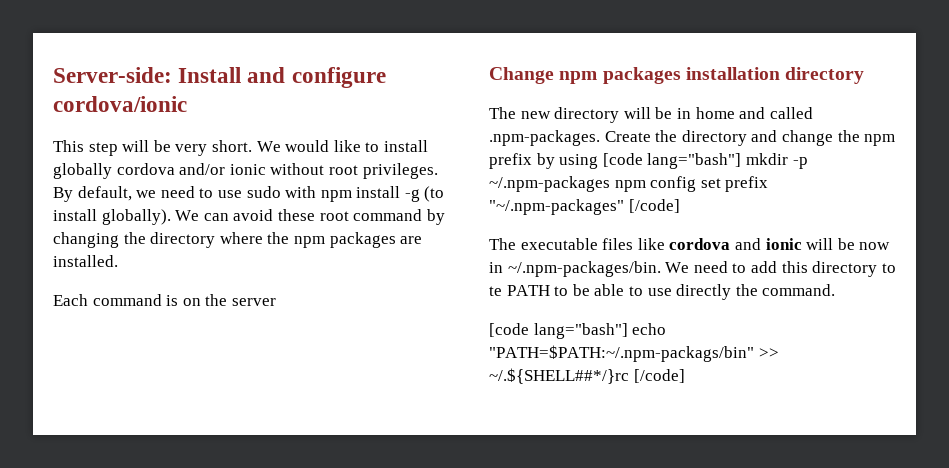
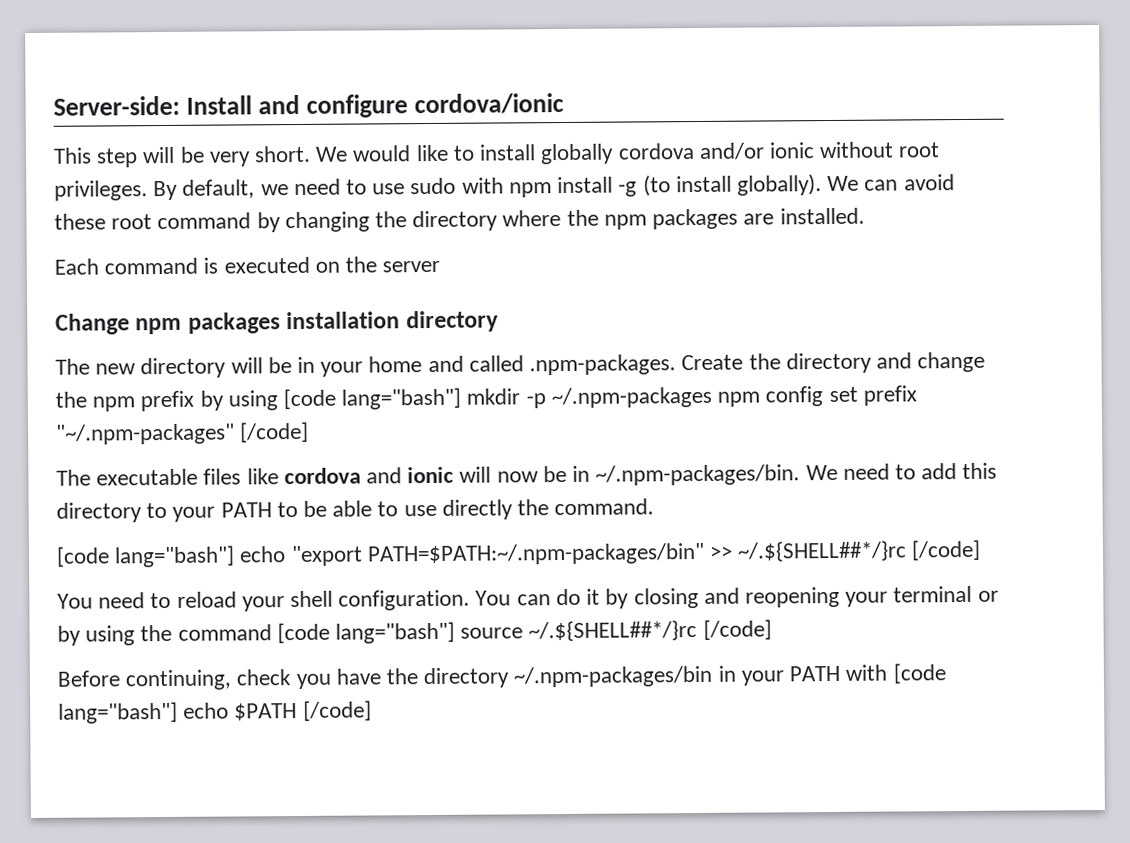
(179, 300) none -> [223,256,310,274] executed
(691, 113) none -> [320,361,364,377] your
[837,238,891,250] be now -> [496,465,567,483] now be
[489,286,502,296] te -> [172,506,216,522] your
[489,345,754,362] "PATH=$PATH:~/.npm-packags/bin" -> [290,542,705,567] "export PATH=$PATH:~/.npm-packages/bin"
(685, 376) none -> [57,585,999,612] [57,619,772,646] [57,663,946,691] [58,700,372,724] // You need to reload your shell configuration. You can do it by closing and reopening your terminal or by using the command [code lang="bash"] source ~/.${SHELL##*/}rc [/code] // Before continuing, check you have the directory ~/.npm-packages/bin in your PATH with [code lang="bash"] echo $PATH [/code]

